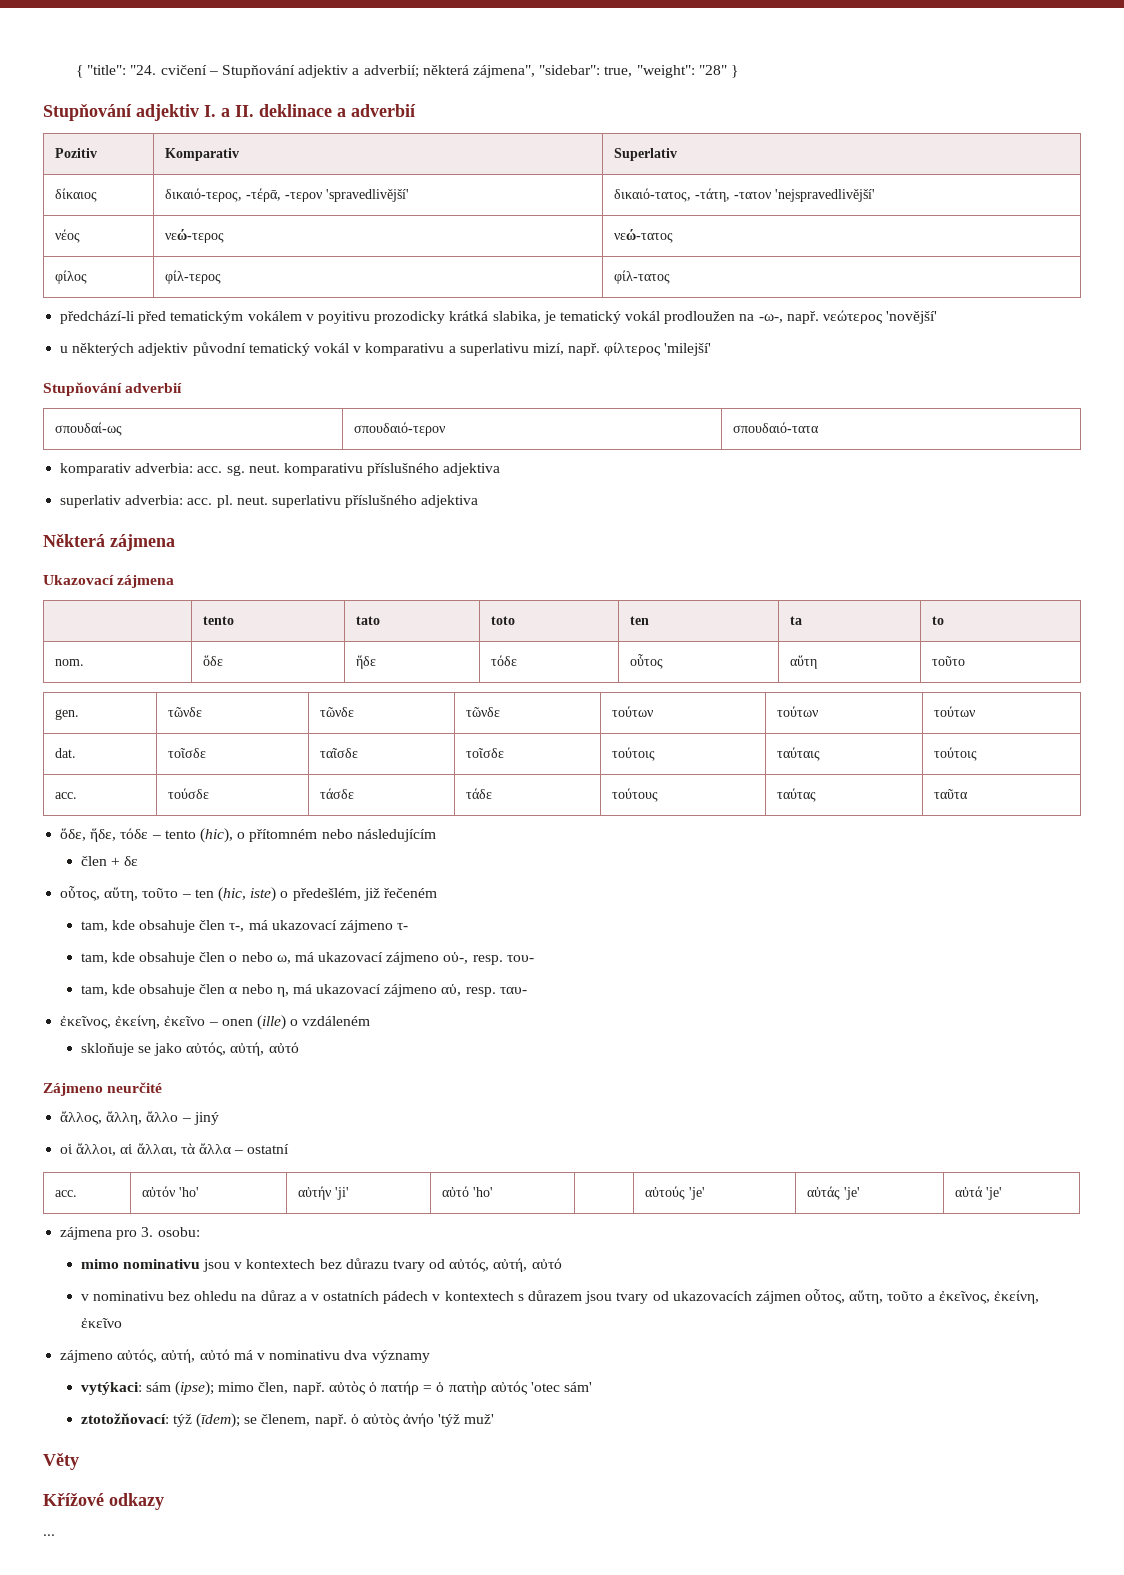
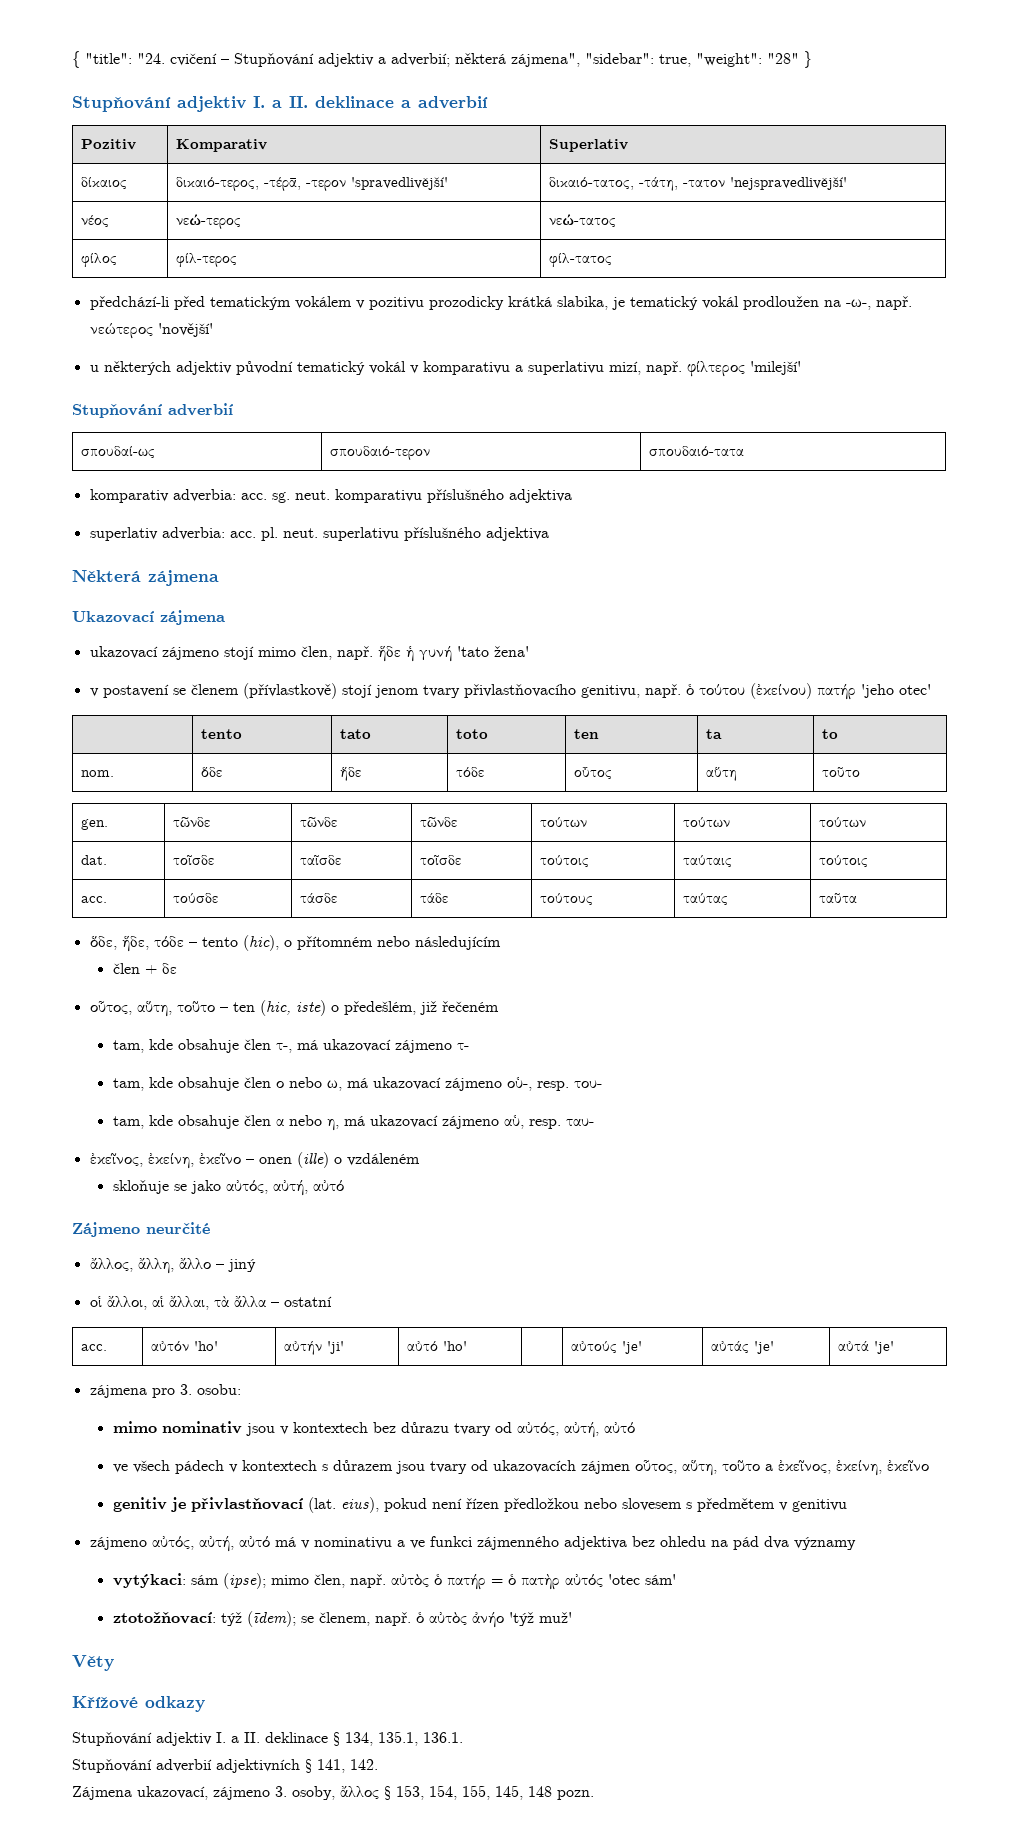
[317,311,370,324] poyitivu -> [368,297,424,310] pozitivu
(175, 581) none -> [89,645,529,662] [89,683,931,700] // ukazovací zájmeno stojí mimo člen, např. ἥδε ἡ γυνή 'tato žena' // v postavení se členem (přívlastkově) stojí jenom tvary přivlastňovacího genitivu, např. ὁ τούτου (ἐκείνου) πατήρ 'jeho otec'
[122,1259,200,1269] nominativu -> [161,1421,242,1434] nominativ
[80,1290,380,1301] v nominativu bez ohledu na důraz a v ostatních -> [112,1460,170,1473] ve všech
(122, 1323) none -> [112,1497,847,1513] // genitiv je přivlastňovací (lat. eius), pokud není řízen předložkou nebo slovesem s předmětem v genitivu
(341, 1355) none -> [396,1536,759,1550] a ve funkci zájmenného adjektiva bez ohledu na pád
[43,1534,55,1536] ... -> [72,1731,463,1746] [72,1759,378,1773] [72,1785,594,1800] Stupňování adjektiv I. a II. deklinace § 134, 135.1, 136.1. // Stupňování adverbií adjektivních § 141, 142. // Zájmena ukazovací, zájmeno 3. osoby, ἄλλος § 153, 154, 155, 145, 148 pozn.

